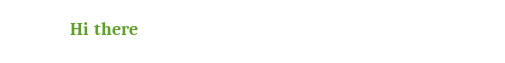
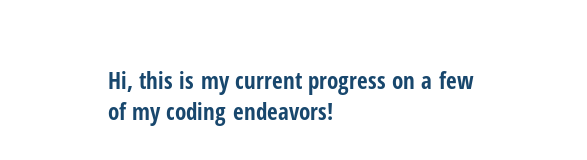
[70,22,138,35] Hi there -> [108,71,474,95] [108,102,333,126] Hi, this is my current progress on a few of my coding endeavors!

